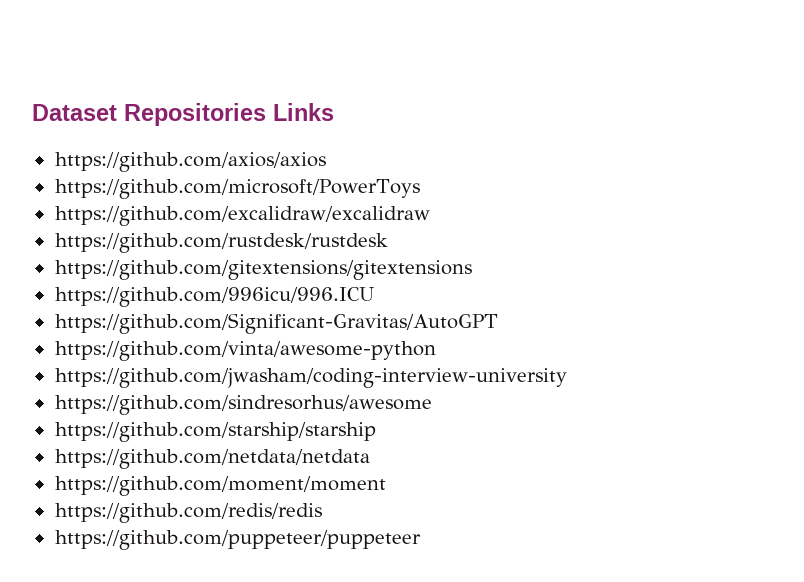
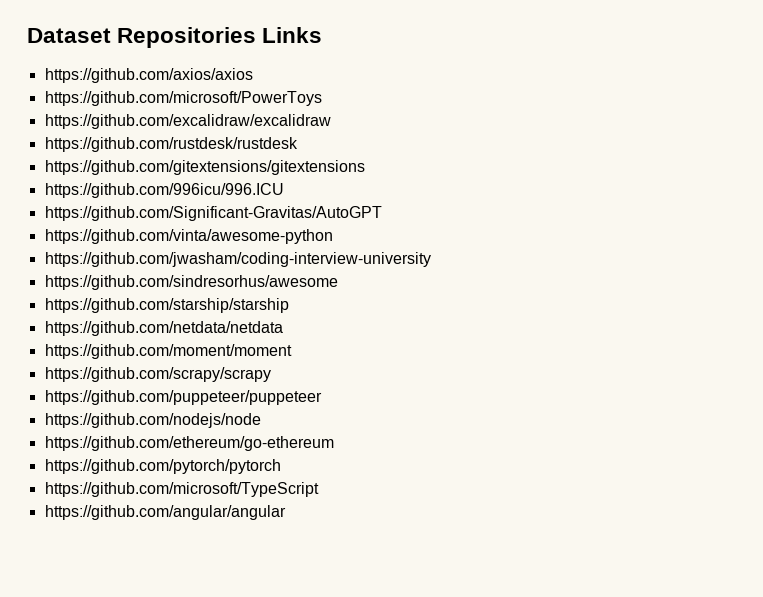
[54,503,322,523] https://github.com/redis/redis -> [44,367,271,382] https://github.com/scrapy/scrapy
(421, 540) none -> [44,413,261,428] [44,436,334,451] [44,459,281,474] [44,482,319,497] [44,505,286,520] // https://github.com/nodejs/node // https://github.com/ethereum/go-ethereum // https://github.com/pytorch/pytorch // https://github.com/microsoft/TypeScript // https://github.com/angular/angular

